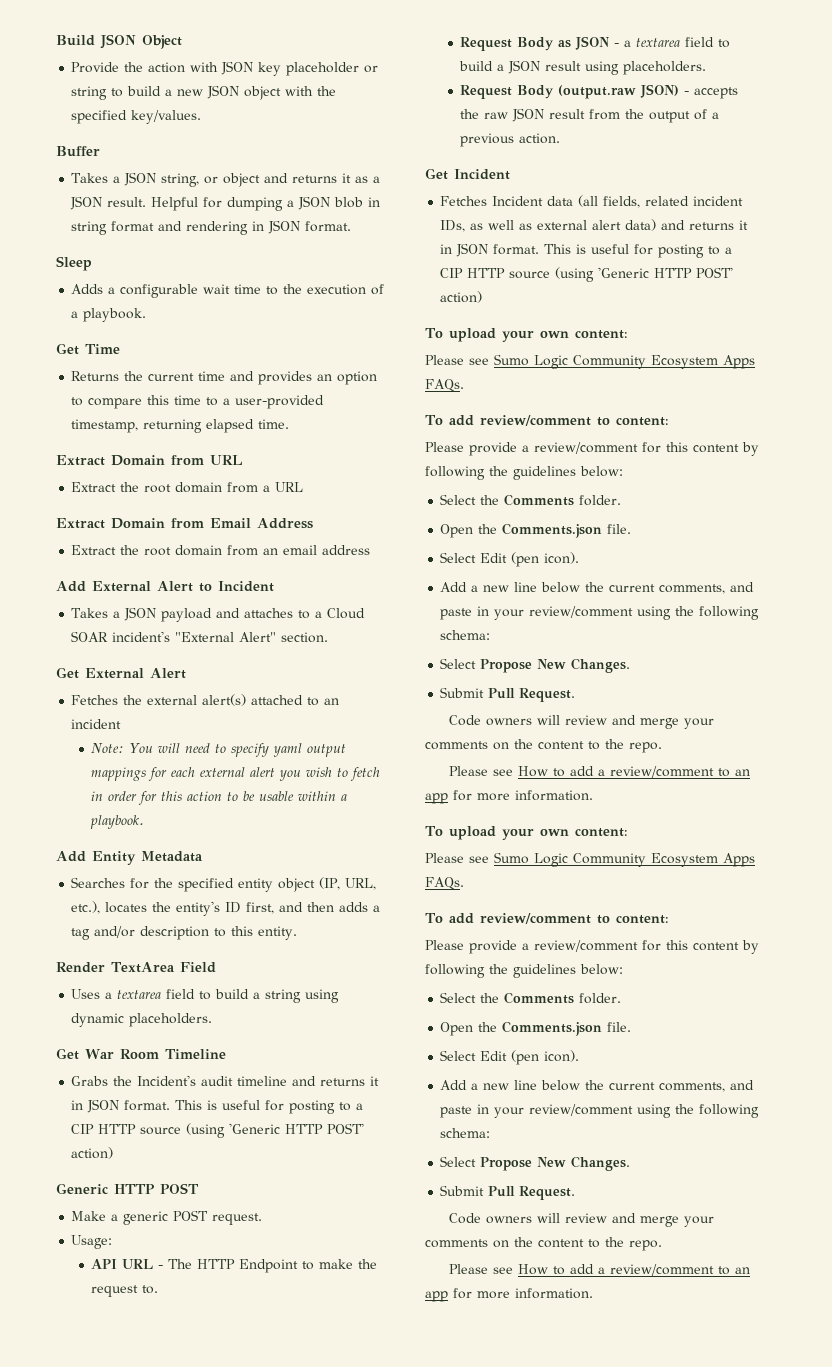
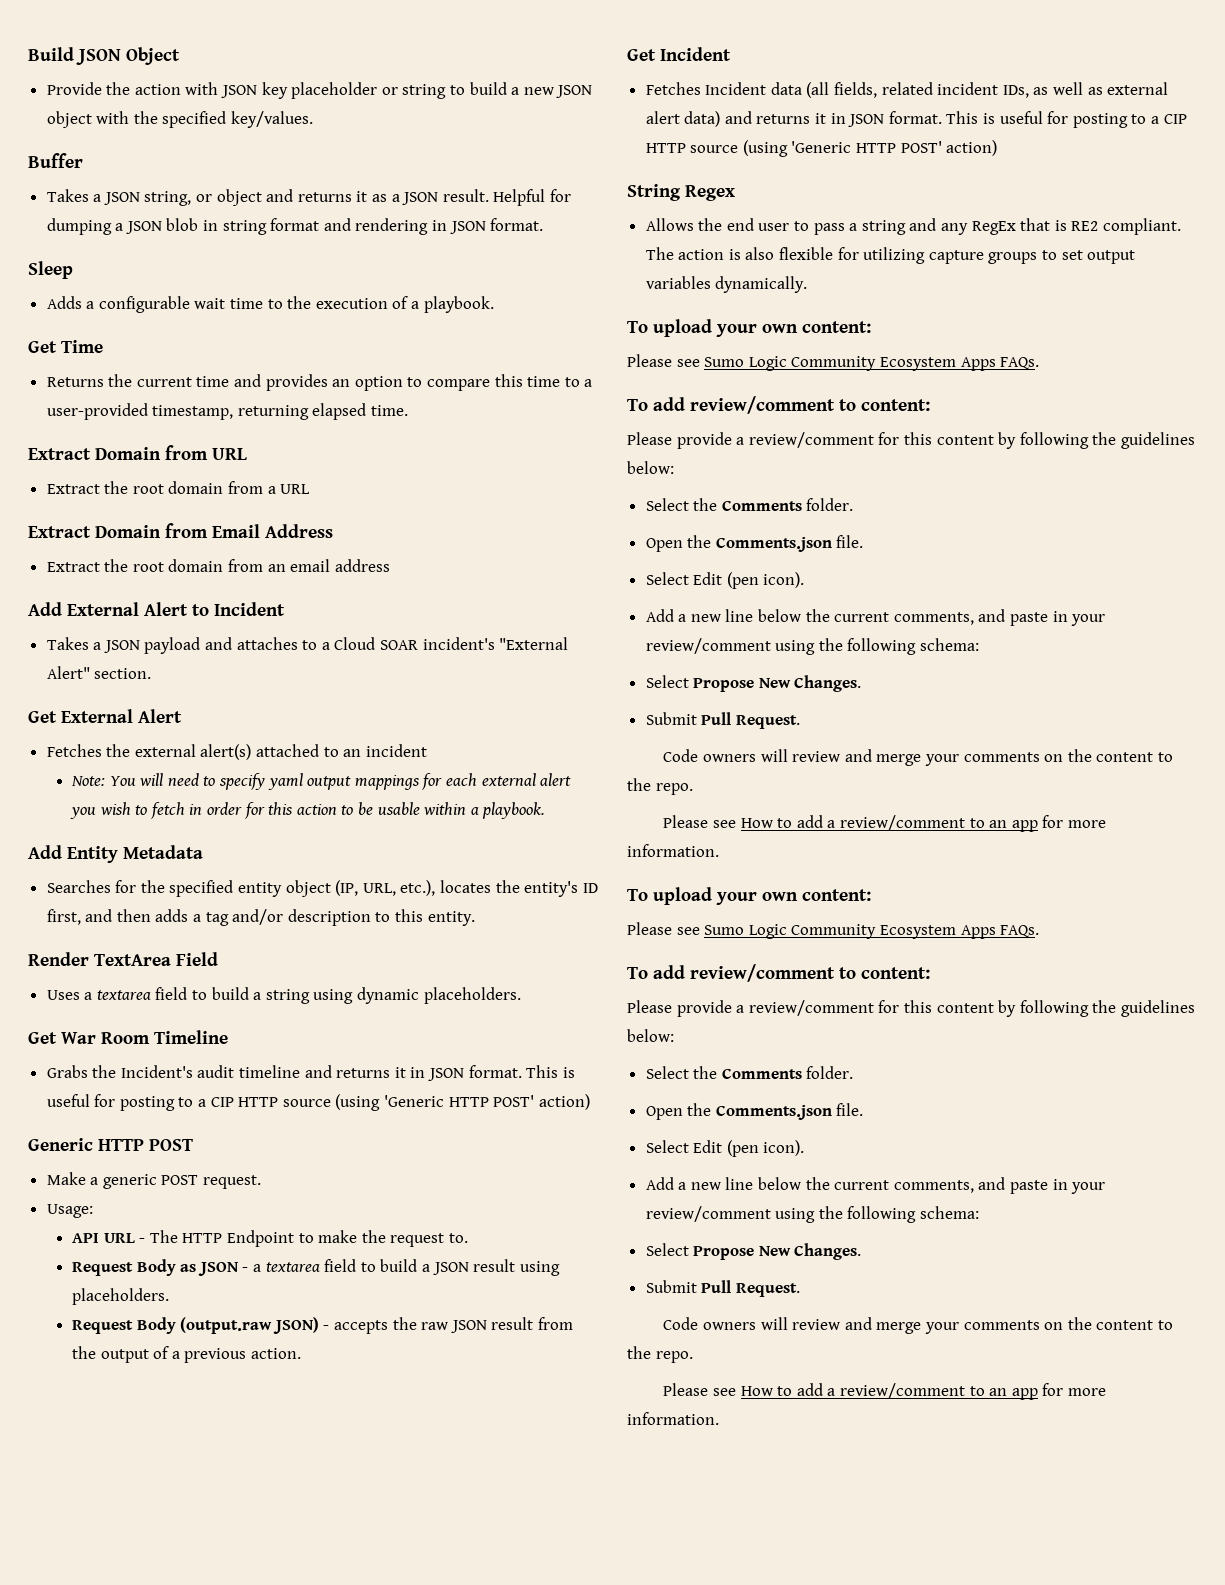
(483, 297) none -> [627,184,735,201] [645,218,1181,235] [645,247,1136,264] [645,276,808,293] // String Regex // Allows the end user to pass a string and any RegEx that is RE2 compliant. The action is also flexible for utilizing capture groups to set output variables dynamically.

